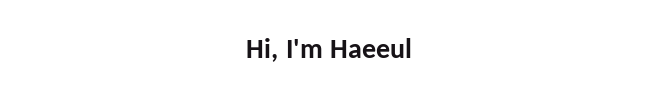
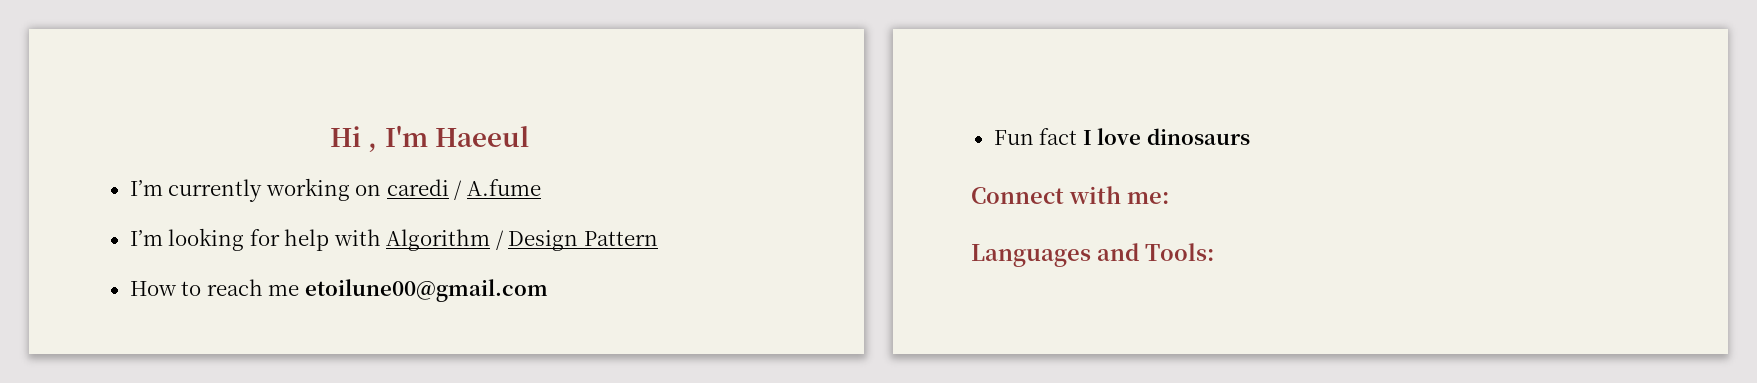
[246,38,279,62] Hi, -> [330,126,378,152] Hi ,
(412, 48) none -> [129,178,541,202] [129,228,658,251] [129,279,548,302] [993,128,1250,145] [971,186,1169,204] [971,243,1214,267] // I’m currently working on caredi / A.fume // I’m looking for help with Algorithm / Design Pattern // How to reach me etoilune00@gmail.com // Fun fact I love dinosaurs // Connect with me: // Languages and Tools:

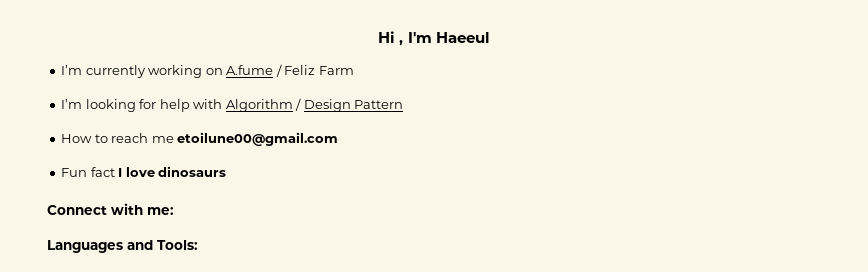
[386,179,541,200] caredi / A.fume -> [226,64,354,77] A.fume / Feliz Farm

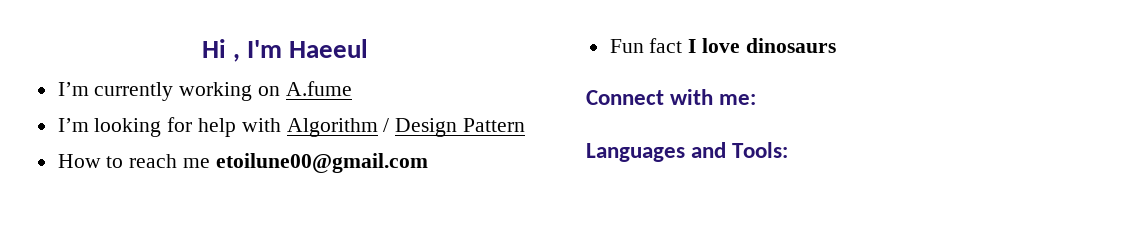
[275,64,354,77] / Feliz Farm -> (352, 88) none

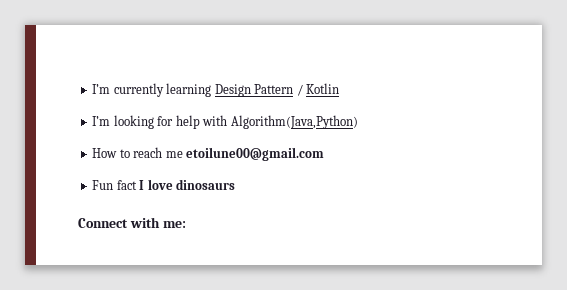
[201,39,369,62] [57,81,352,101] Hi , I'm Haeeul // I’m currently working on A.fume -> [92,83,340,97] I’m currently learning Design Pattern / Kotlin
[286,118,526,137] Algorithm / Design Pattern -> [230,115,358,129] Algorithm(Java,Python)
[586,142,789,162] // Languages and Tools: -> (186, 224) none

